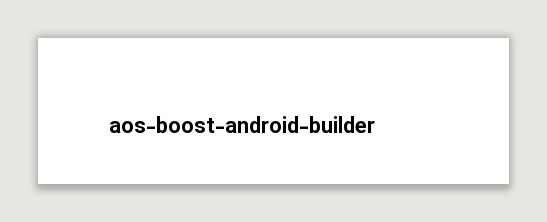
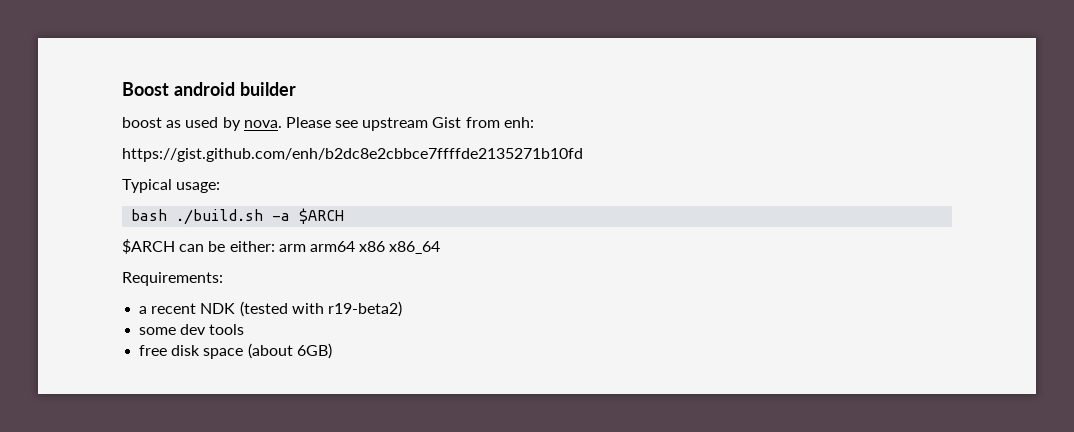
[109,116,375,133] aos-boost-android-builder -> [122,82,296,96] [122,117,534,131] [122,148,583,162] [122,179,221,193] [131,208,345,225] [122,239,441,254] [122,272,223,286] [139,301,402,317] [139,324,245,335] [139,343,332,359] Boost android builder // boost as used by nova. Please see upstream Gist from enh: // https://gist.github.com/enh/b2dc8e2cbbce7ffffde2135271b10fd // Typical usage: // bash ./build.sh -a $ARCH // $ARCH can be either: arm arm64 x86 x86_64 // Requirements: // a recent NDK (tested with r19-beta2) // some dev tools // free disk space (about 6GB)

